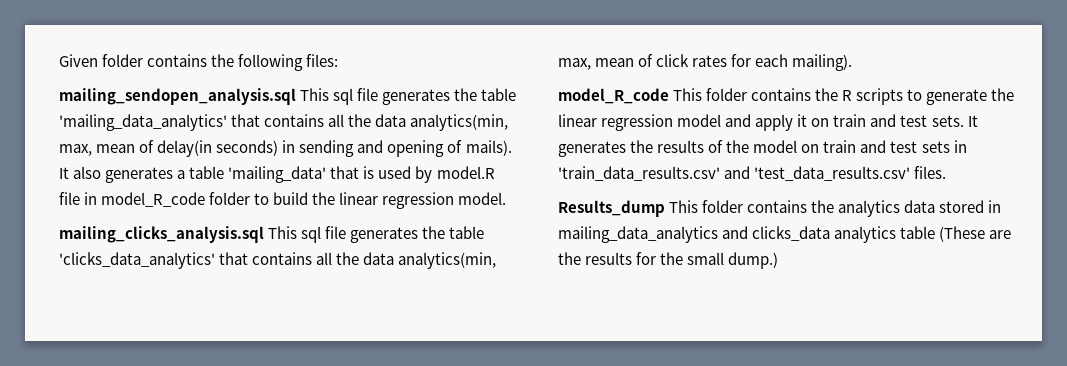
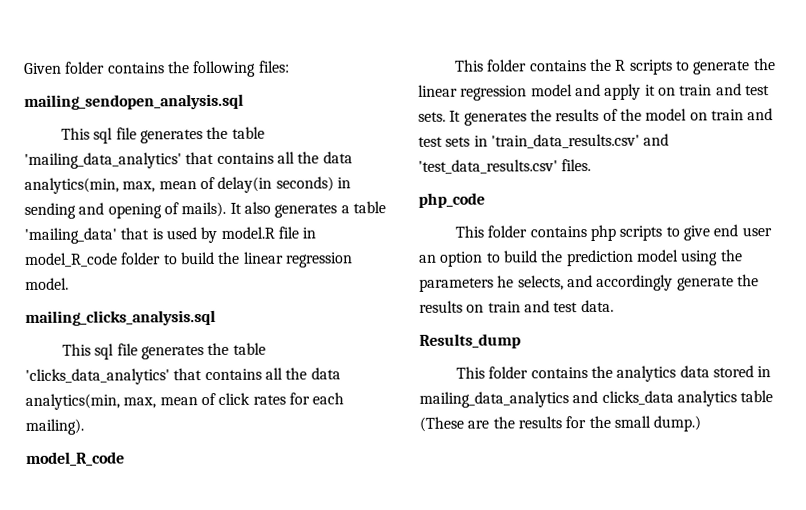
(296, 96) none -> (244, 101) //
(264, 234) none -> (216, 317) //
(669, 96) none -> (125, 458) //
(947, 172) none -> [418,192,485,208] [455,224,772,242] [418,249,743,267] [419,274,759,292] [419,299,614,313] // php_code // This folder contains php scripts to give end user an option to build the prediction model using the parameters he selects, and accordingly generate the results on train and test data.
(665, 208) none -> (521, 341) //

